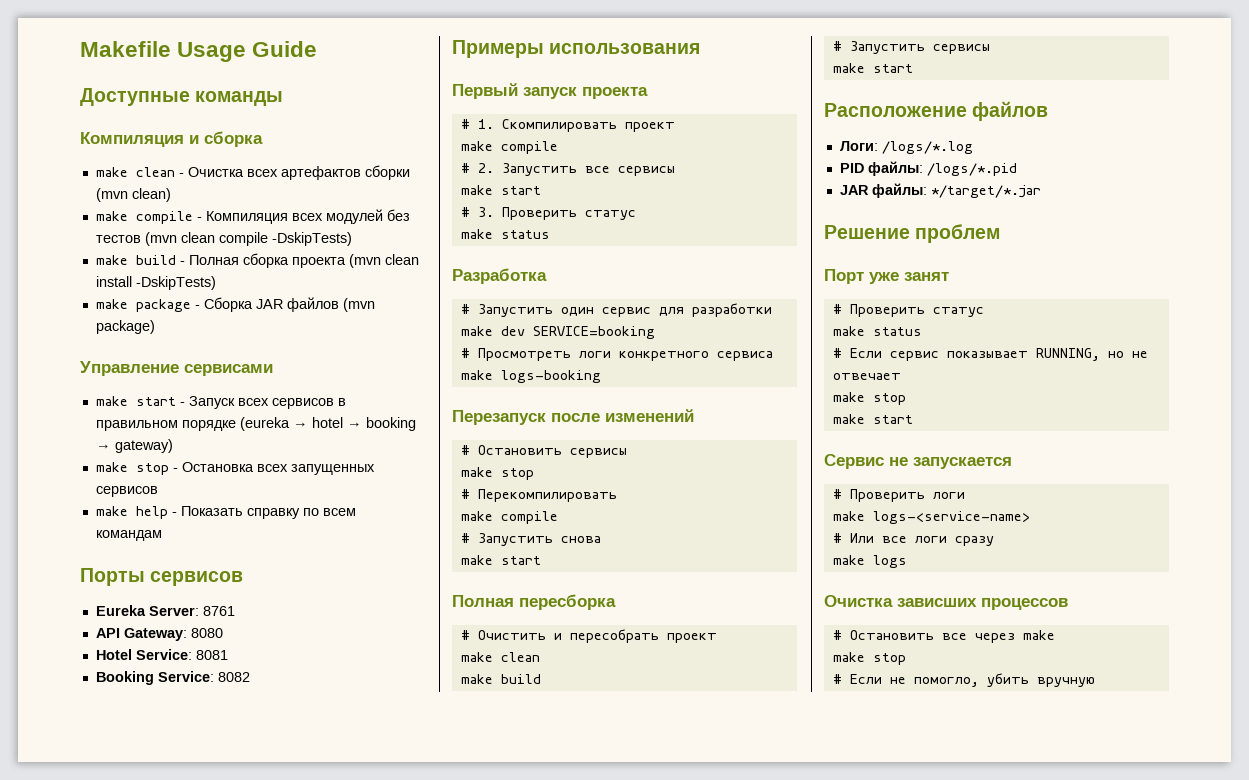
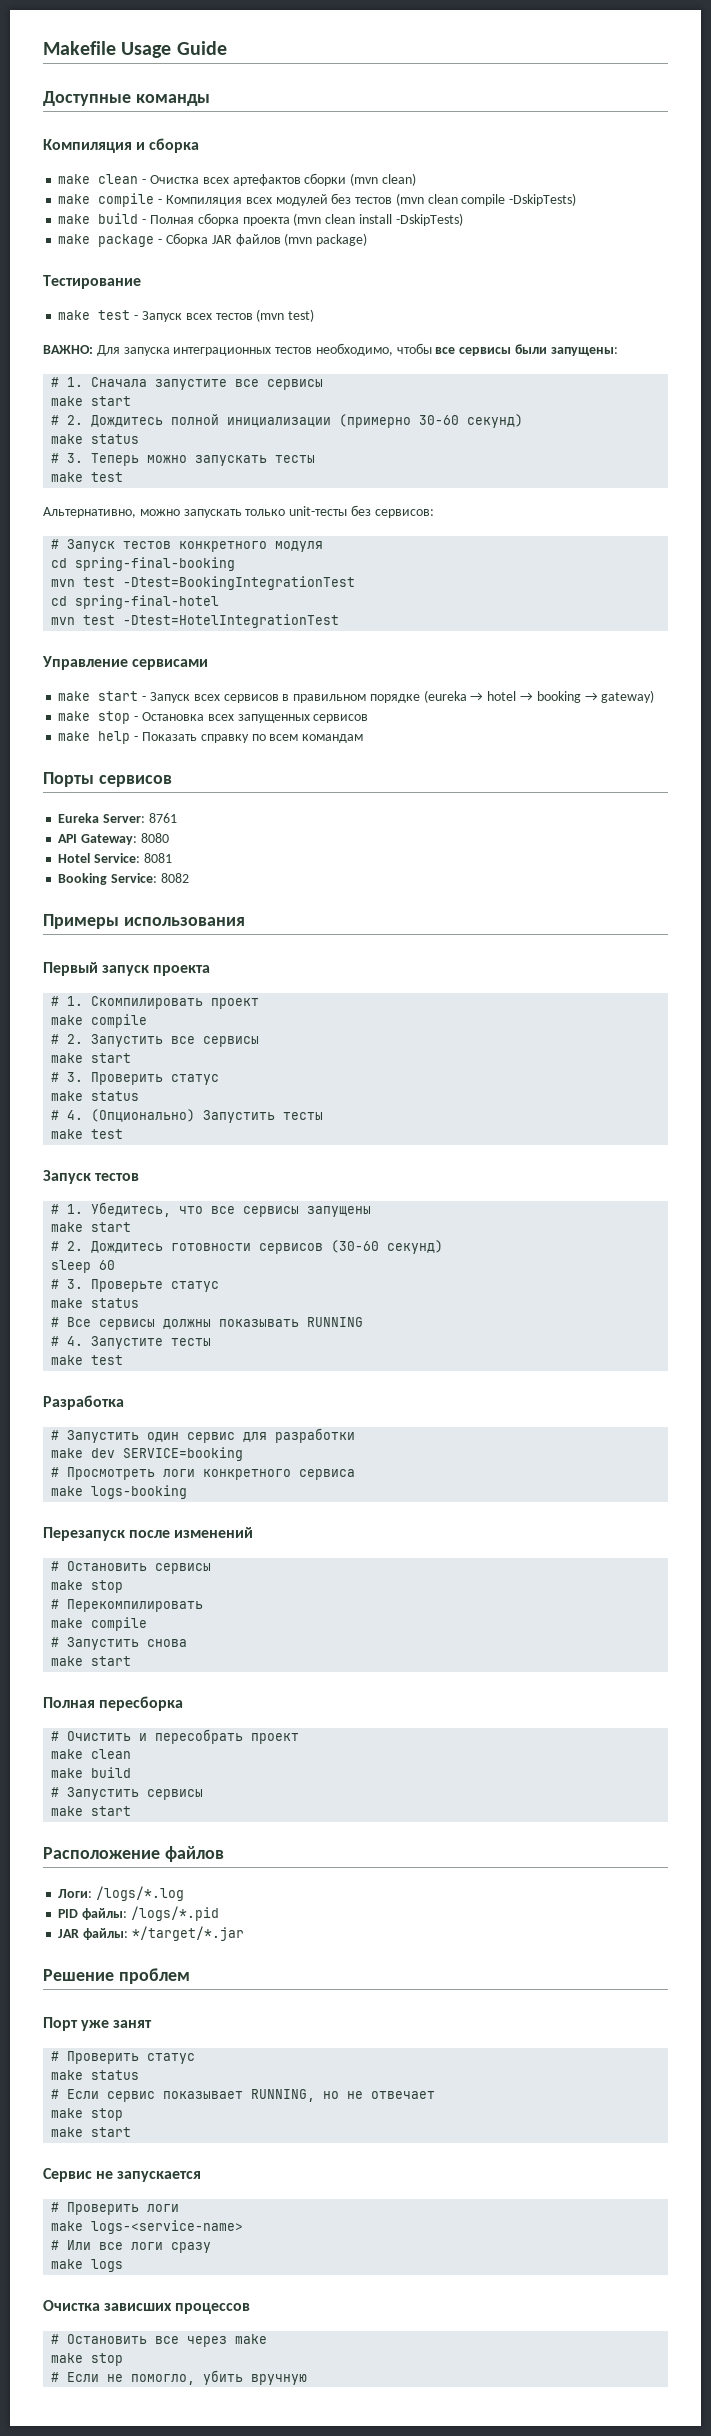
(155, 327) none -> [43,275,141,289] [58,309,315,322] [43,343,618,356] [51,377,324,390] [51,396,132,406] [51,414,524,428] [51,434,140,444] [51,453,316,466] [51,472,124,482] [43,505,434,518] [51,539,324,552] [51,557,236,571] [51,576,356,590] [51,595,220,609] [51,614,340,628] // Тестирование // make test - Запуск всех тестов (mvn test) // ВАЖНО: Для запуска интеграционных тестов необходимо, чтобы все сервисы были запущены: // # 1. Сначала запустите все сервисы // make start // # 2. Дождитесь полной инициализации (примерно 30-60 секунд) // make status // # 3. Теперь можно запускать тесты // make test // Альтернативно, можно запускать только unit-тесты без сервисов: // # Запуск тестов конкретного модуля // cd spring-final-booking // mvn test -Dtest=BookingIntegrationTest // cd spring-final-hotel // mvn test -Dtest=HotelIntegrationTest
(550, 234) none -> [51,1109,324,1123] [51,1129,124,1139] [43,1170,140,1184] [51,1202,372,1217] [51,1222,132,1232] [51,1240,444,1254] [51,1260,116,1273] [51,1279,220,1292] [51,1298,140,1308] [51,1317,364,1330] [51,1336,212,1349] [51,1355,124,1365] // # 4. (Опционально) Запустить тесты // make test // Запуск тестов // # 1. Убедитесь, что все сервисы запущены // make start // # 2. Дождитесь готовности сервисов (30-60 секунд) // sleep 60 // # 3. Проверьте статус // make status // # Все сервисы должны показывать RUNNING // # 4. Запустите тесты // make test

